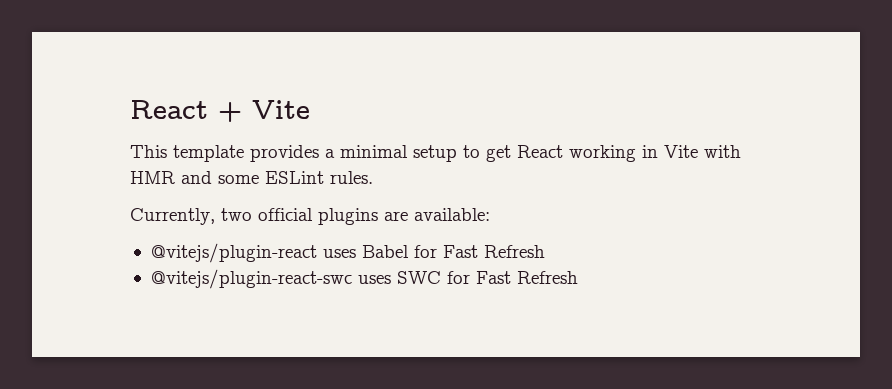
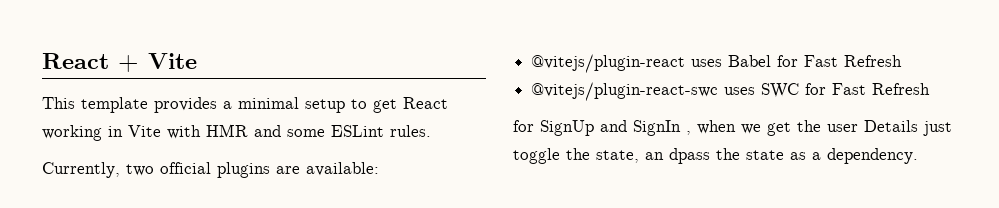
(578, 277) none -> [513,120,952,136] [513,148,918,164] // for SignUp and SignIn , when we get the user Details just toggle the state, an dpass the state as a dependency.

